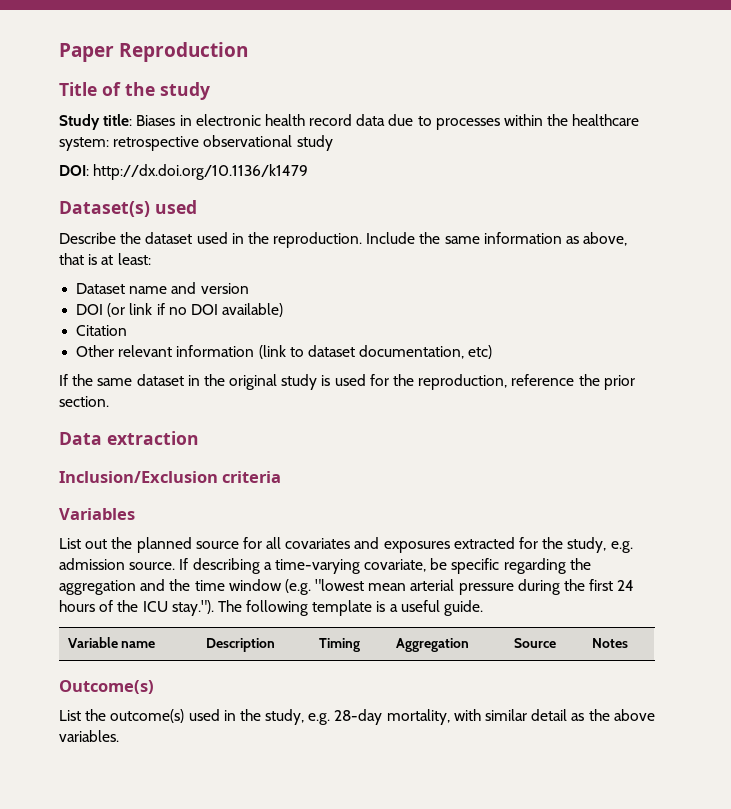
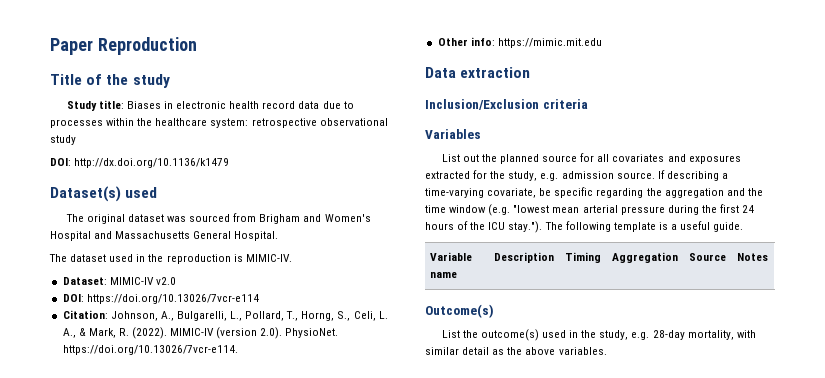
[59,232,628,248] [59,253,151,265] [76,282,249,294] [76,303,284,317] [76,325,128,336] [76,345,493,359] [59,374,635,390] [59,396,109,407] Describe the dataset used in the reproduction. Include the same information as above, that is at least: // Dataset name and version // DOI (or link if no DOI available) // Citation // Other relevant information (link to dataset documentation, etc) // If the same dataset in the original study is used for the reproduction, reference the prior section. -> [65,213,371,224] [50,231,279,241] [49,254,292,264] [62,277,176,285] [62,294,259,304] [62,310,388,321] [62,327,339,339] [62,345,238,355] [437,37,602,48] The original dataset was sourced from Brigham and Women's Hospital and Massachusetts General Hospital. // The dataset used in the reproduction is MIMIC-IV. // Dataset: MIMIC-IV v2.0 // DOI: https://doi.org/10.13026/7vcr-e114 // Citation: Johnson, A., Bulgarelli, L., Pollard, T., Horng, S., Celi, L. A., & Mark, R. (2022). MIMIC-IV (version 2.0). PhysioNet. https://doi.org/10.13026/7vcr-e114. // Other info: https://mimic.mit.edu

